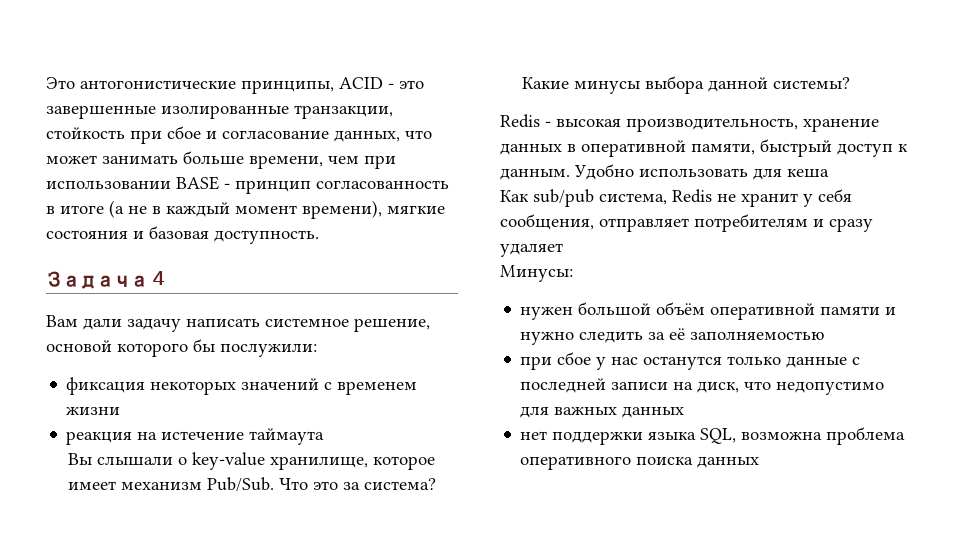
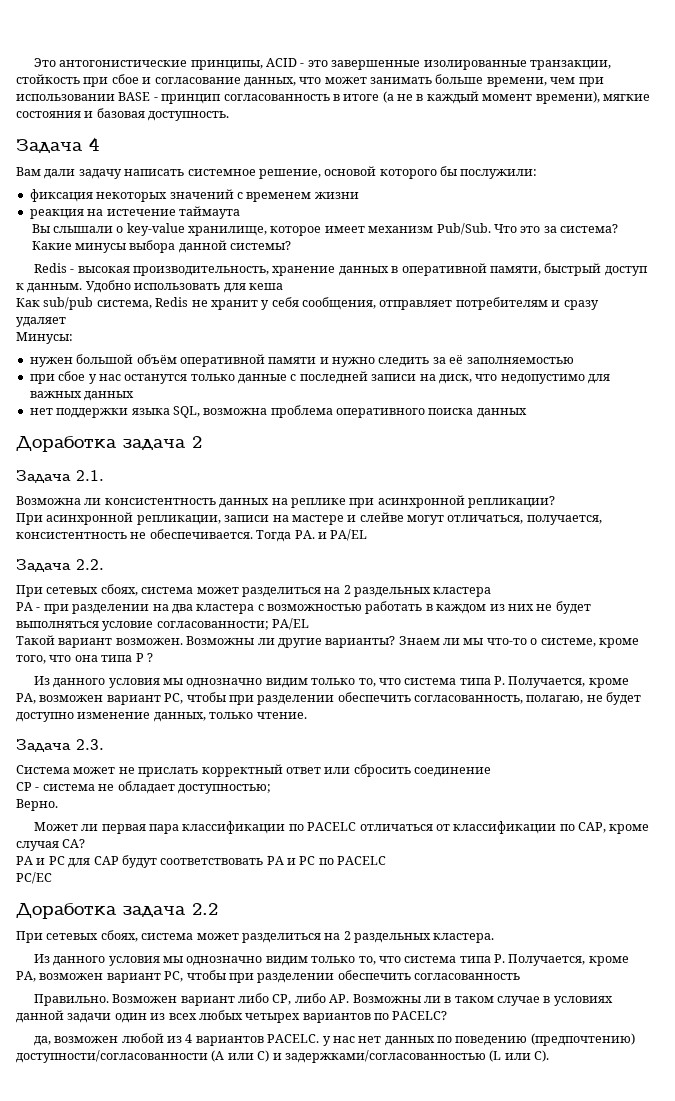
(760, 462) none -> [16,436,202,452] [16,470,104,483] [16,495,555,508] [16,512,602,525] [16,529,368,542] [16,559,104,572] [16,584,492,597] [16,601,591,614] [16,618,310,631] [16,635,639,648] [16,653,153,664] [33,676,629,688] [16,692,642,705] [16,712,307,722] [16,739,104,752] [16,764,491,777] [16,781,271,794] [16,799,58,811] [33,821,650,834] [16,839,86,851] [16,855,387,868] [16,872,52,884] [16,903,218,919] [16,930,495,943] [33,954,629,966] [16,970,520,983] [33,993,613,1006] [16,1010,448,1023] [33,1033,635,1046] [16,1050,549,1063] // Доработка задача 2 // Задача 2.1. // Возможна ли консистентность данных на реплике при асинхронной репликации? // При асинхронной репликации, записи на мастере и слейве могут отличаться, получается, консистентность не обеспечивается. Тогда PA. и PA/EL // Задача 2.2. // При сетевых сбоях, система может разделиться на 2 раздельных кластера // PA - при разделении на два кластера с возможностью работать в каждом из них не будет выполняться условие согласованности; PA/EL // Такой вариант возможен. Возможны ли другие варианты? Знаем ли мы что-то о системе, кроме того, что она типа P ? // Из данного условия мы однозначно видим только то, что система типа P. Получается, кроме PA, возможен вариант PC, чтобы при разделении обеспечить согласованность, полагаю, не будет доступно изменение данных, только чтение. // Задача 2.3. // Система может не прислать корректный ответ или сбросить соединение // CP - система не обладает доступностью; // Верно. // Может ли первая пара классификации по PACELC отличаться от классификации по CAP, кроме случая CA? // PA и PC для CAP будут соответствовать PA и PC по PACELC // PC/EC // Доработка задача 2.2 // При сетевых сбоях, система может разделиться на 2 раздельных кластера. // Из данного условия мы однозначно видим только то, что система типа P. Получается, кроме PA, возможен вариант PC, чтобы при разделении обеспечить согласованность // Правильно. Возможен вариант либо CP, либо AP. Возможны ли в таком случае в условиях данной задачи один из всех любых четырех вариантов по PACELC? // да, возможен любой из 4 вариантов PACELC. у нас нет данных по поведению (предпочтению) доступности/согласованности (A или C) и задержками/согласованностью (L или C).

